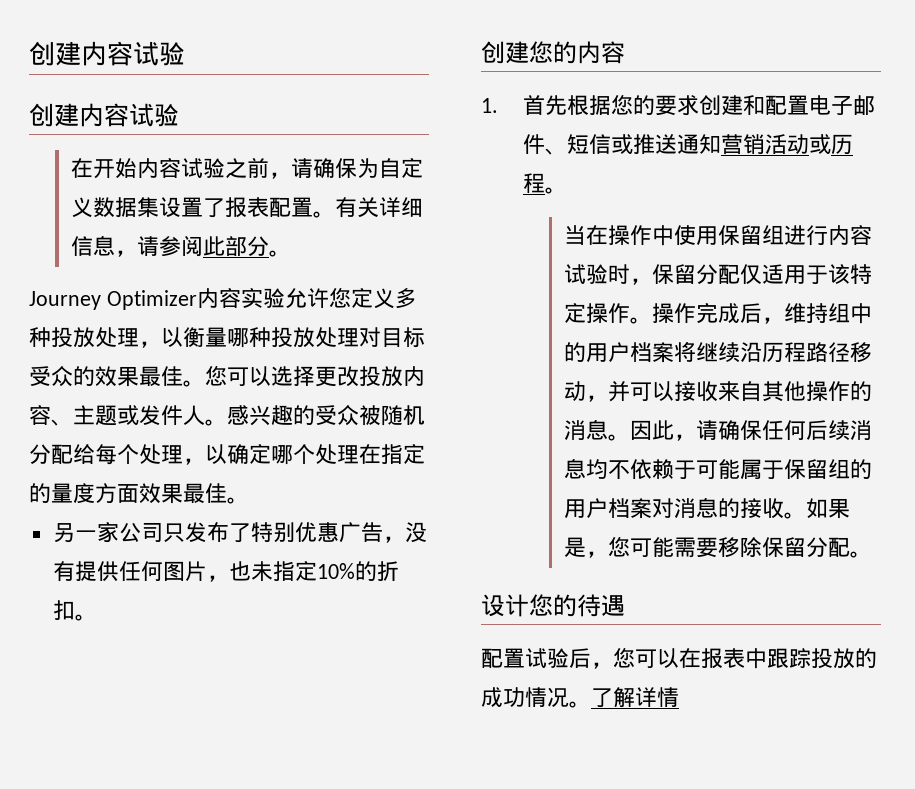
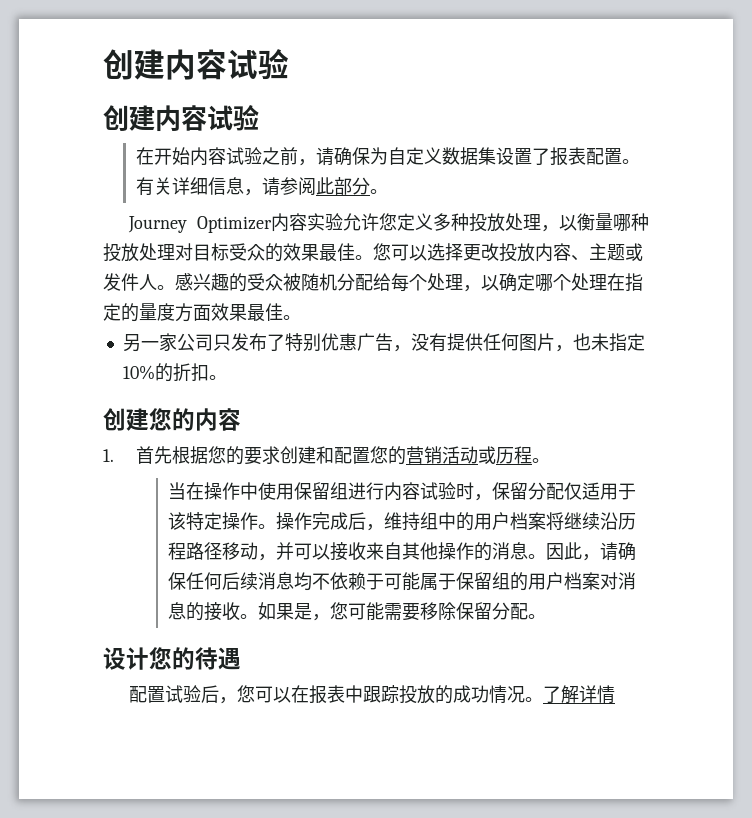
[808,95,875,115] [522,134,721,155] 电子邮件、短信或推送通知 -> [369,446,406,465] 您的

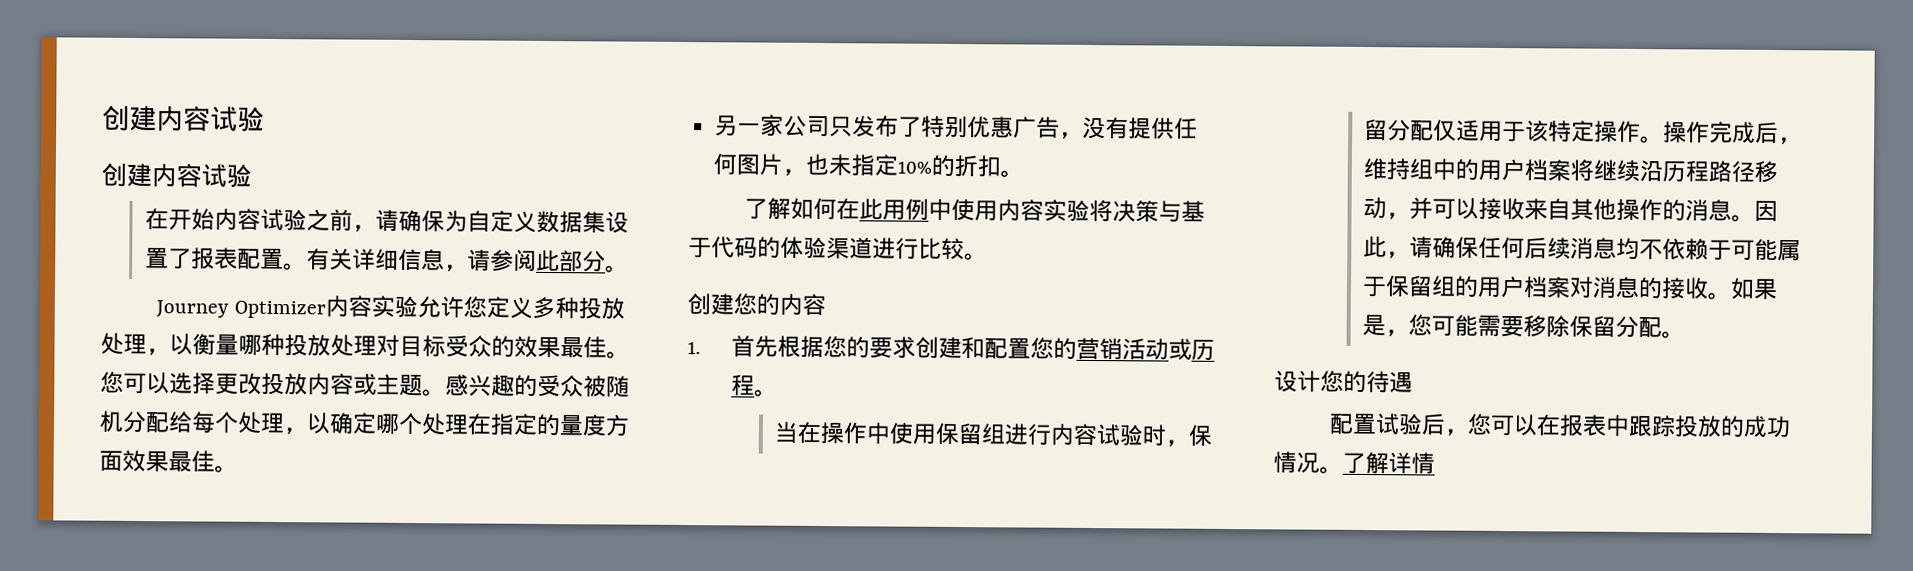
[571,243,643,261] [103,273,157,291] 、主题或发件人 -> [353,373,423,397] 或主题
(227, 377) none -> [744,197,1206,223] [688,236,988,261] // 了解如何在此用例中使用内容实验将决策与基于代码的体验渠道进行比较。

